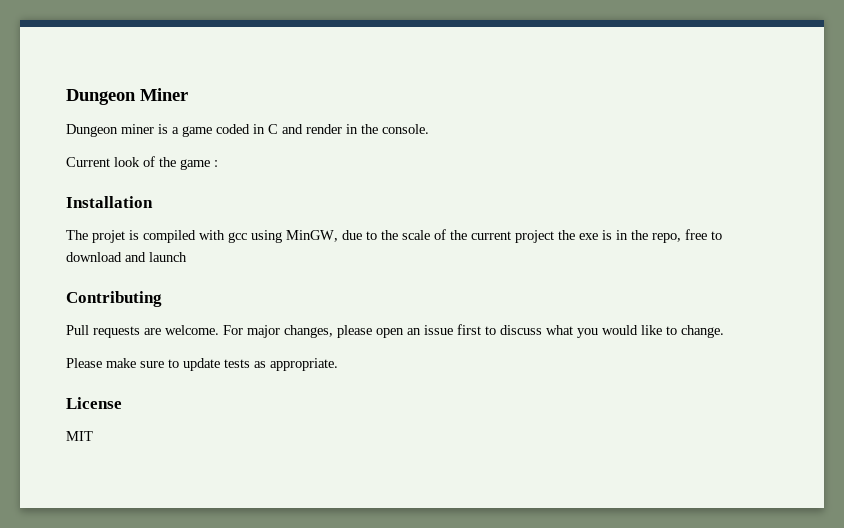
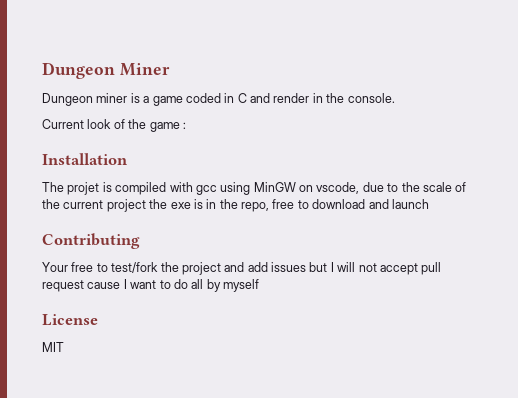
[286,230,338,242] MinGW, -> [253,182,360,194] MinGW on vscode,
[66,324,724,338] [66,358,338,371] Pull requests are welcome. For major changes, please open an issue first to discuss what you would like to change. // Please make sure to update tests as appropriate. -> [42,262,442,275] [42,279,259,292] Your free to test/fork the project and add issues but I will not accept pull request cause I want to do all by myself

